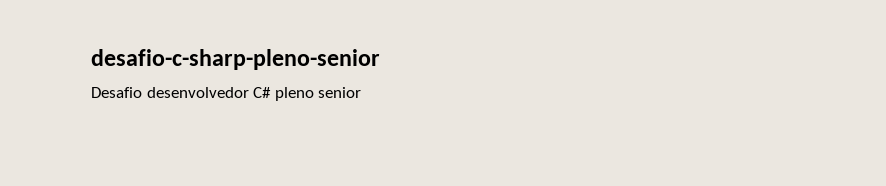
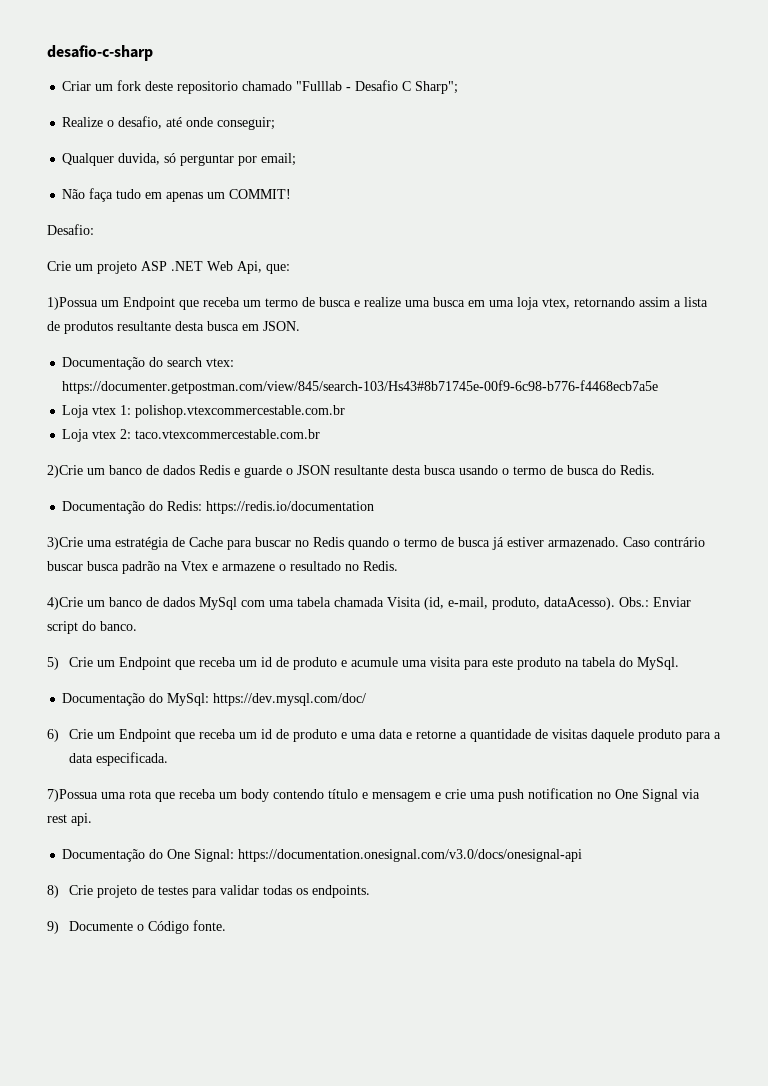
[91,49,380,70] [91,87,362,101] desafio-c-sharp-pleno-senior // Desafio desenvolvedor C# pleno senior -> [47,45,153,61] [62,80,459,94] [62,116,276,130] [62,153,297,166] [62,188,292,202] [47,224,94,235] [47,261,290,274] [47,297,708,310] [47,321,300,334] [62,357,235,370] [62,380,659,394] [62,405,346,418] [62,429,321,442] [47,465,655,478] [62,501,375,514] [47,537,705,550] [47,561,398,574] [47,597,691,610] [47,621,137,634] [47,657,679,670] [62,693,367,706] [47,729,721,742] [68,752,168,766] [47,788,700,802] [47,813,92,826] [62,849,583,862] [47,885,370,898] [47,920,226,934] desafio-c-sharp // Criar um fork deste repositorio chamado "Fulllab - Desafio C Sharp"; // Realize o desafio, até onde conseguir; // Qualquer duvida, só perguntar por email; // Não faça tudo em apenas um COMMIT! // Desafio: // Crie um projeto ASP .NET Web Api, que: // 1)Possua um Endpoint que receba um termo de busca e realize uma busca em uma loja vtex, retornando assim a lista de produtos resultante desta busca em JSON. // Documentação do search vtex: https://documenter.getpostman.com/view/845/search-103/Hs43#8b71745e-00f9-6c98-b776-f4468ecb7a5e // Loja vtex 1: polishop.vtexcommercestable.com.br // Loja vtex 2: taco.vtexcommercestable.com.br // 2)Crie um banco de dados Redis e guarde o JSON resultante desta busca usando o termo de busca do Redis. // Documentação do Redis: https://redis.io/documentation // 3)Crie uma estratégia de Cache para buscar no Redis quando o termo de busca já estiver armazenado. Caso contrário buscar busca padrão na Vtex e armazene o resultado no Redis. // 4)Crie um banco de dados MySql com uma tabela chamada Visita (id, e-mail, produto, dataAcesso). Obs.: Enviar script do banco. // 5) Crie um Endpoint que receba um id de produto e acumule uma visita para este produto na tabela do MySql. // Documentação do MySql: https://dev.mysql.com/doc/ // 6) Crie um Endpoint que receba um id de produto e uma data e retorne a quantidade de visitas daquele produto para a data especificada. // 7)Possua uma rota que receba um body contendo título e mensagem e crie uma push notification no One Signal via rest api. // Documentação do One Signal: https://documentation.onesignal.com/v3.0/docs/onesignal-api // 8) Crie projeto de testes para validar todas os endpoints. // 9) Documente o Código fonte.

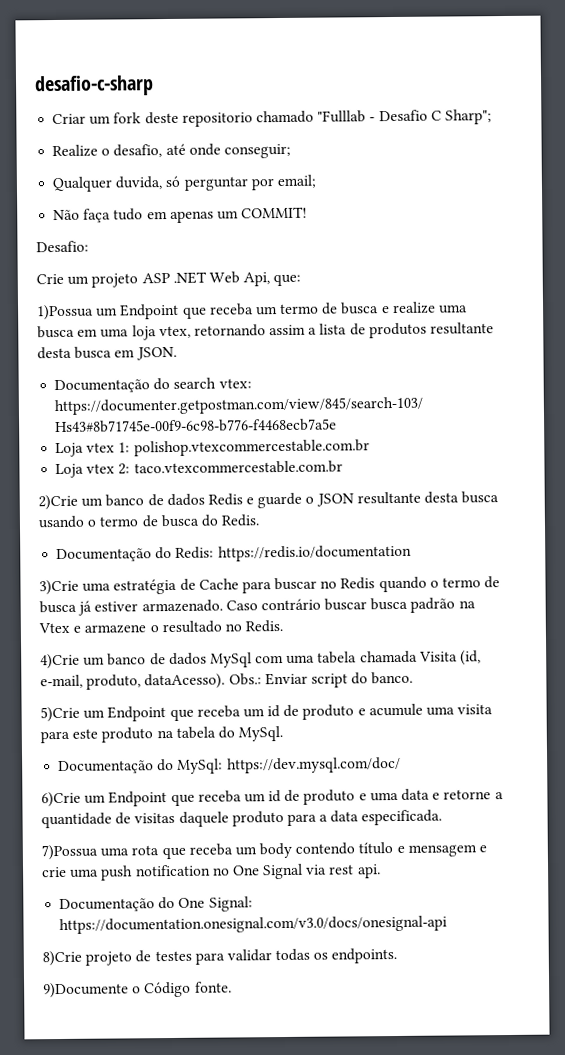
[47,657,93,670] 5) Crie -> [40,706,80,723] 5)Crie
[47,729,93,742] 6) Crie -> [41,791,81,808] 6)Crie
[47,885,93,898] 8) Crie -> [42,950,82,967] 8)Crie
[47,921,133,934] 9) Documente -> [43,982,129,999] 9)Documente

